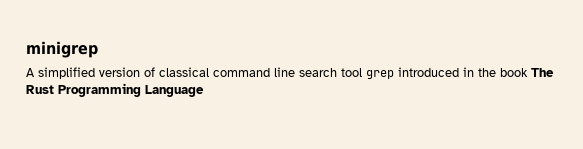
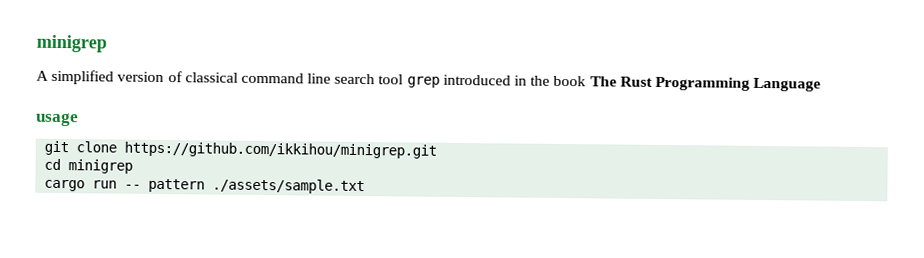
(204, 91) none -> [36,112,79,127] [44,140,438,159] [44,158,134,174] [44,178,366,195] // usage // git clone https://github.com/ikkihou/minigrep.git // cd minigrep // cargo run -- pattern ./assets/sample.txt

